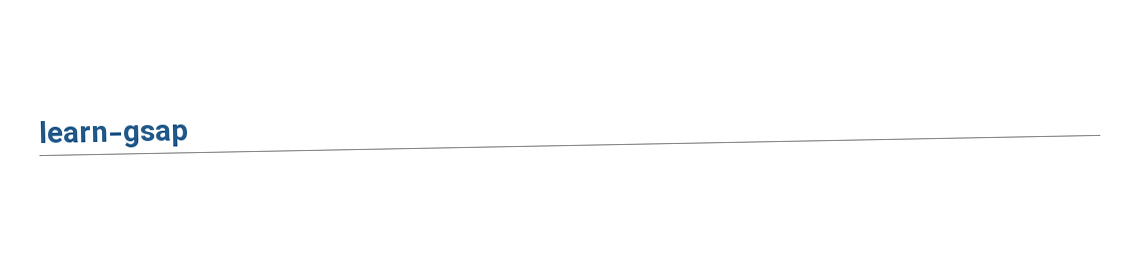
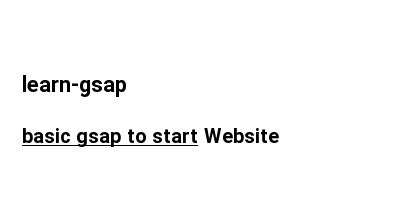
(189, 134) none -> [22,128,279,147] // basic gsap to start Website

